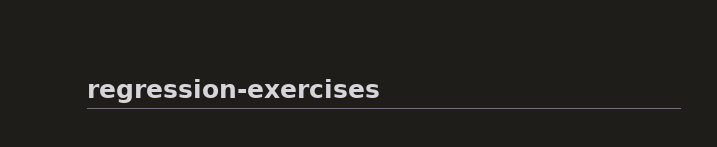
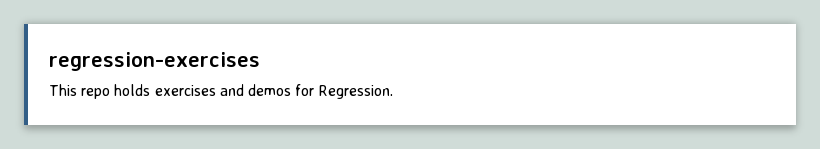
(380, 91) none -> [49,84,394,99] // This repo holds exercises and demos for Regression.

